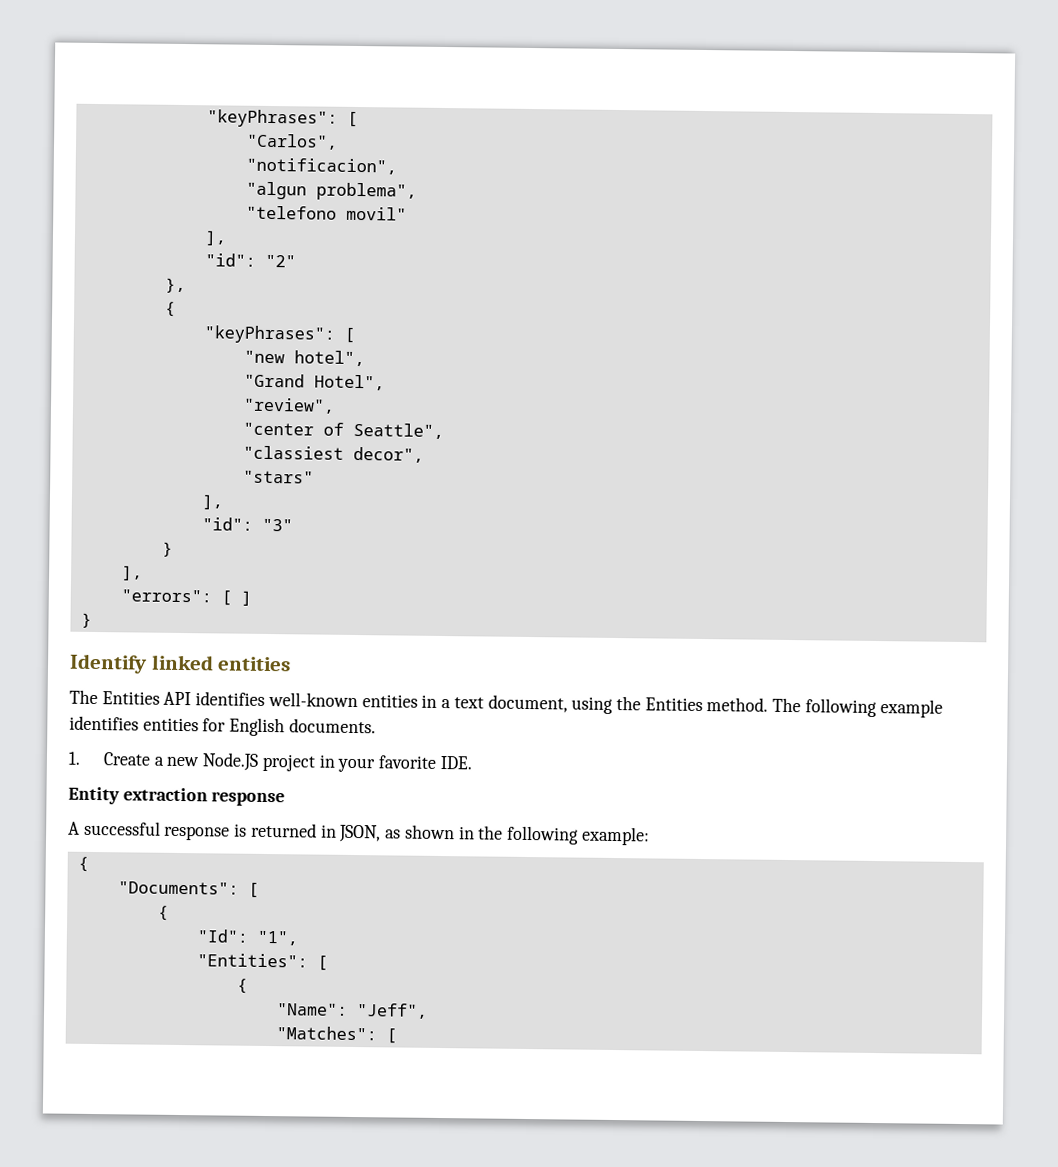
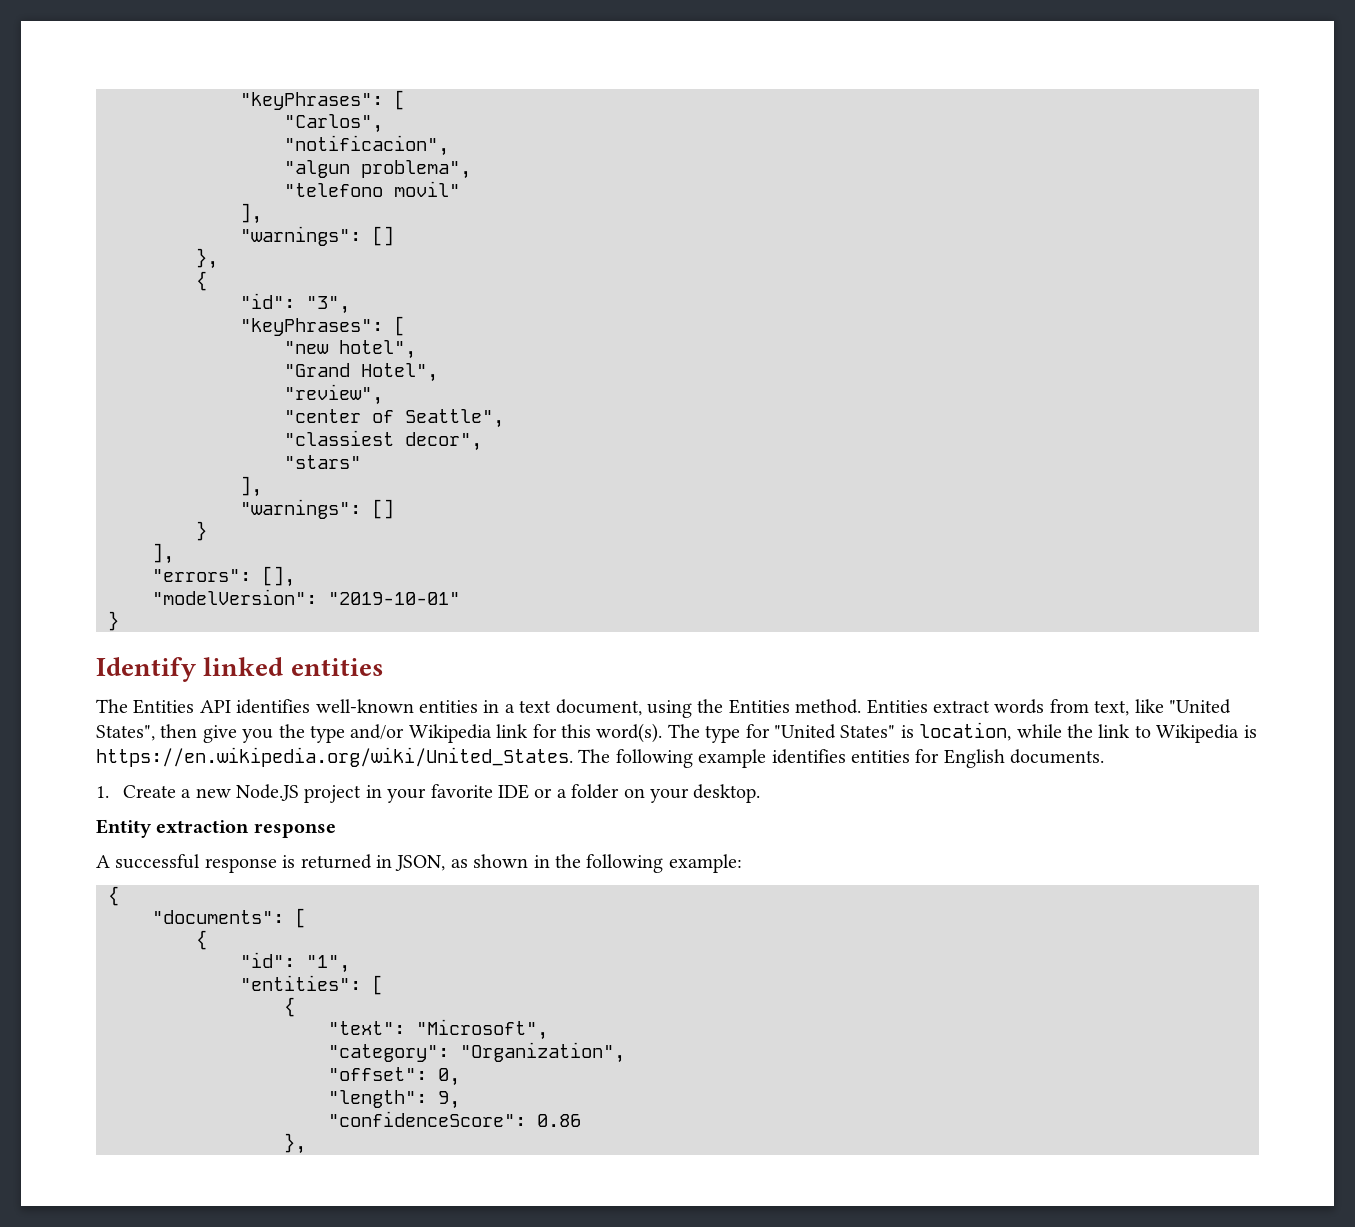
[204,253,296,268] "id": "2" -> [240,226,394,246] "warnings": []
(176, 309) none -> [240,293,350,314] // "id": "3",
[201,517,293,532] "id": "3" -> [240,499,394,519] "warnings": []
[220,590,252,606] [ ] -> [262,566,295,587] [152,589,460,605] [], // "modelVersion": "2019-10-01"
(769, 704) none -> [866,699,1231,716] [96,722,1257,743] [96,747,573,767] Entities extract words from text, like "United States", then give you the type and/or Wikipedia link for this word(s). The type for "United States" is location, while the link to Wikipedia is https://en.wikipedia.org/wiki/United_States.
[439,755,473,770] IDE. -> [498,784,761,803] IDE or a folder on your desktop.
[117,881,259,898] [157,905,169,921] [196,929,248,943] "Documents": [ // { // "Id": -> [152,908,306,928] [196,930,207,950] [240,952,295,968] "documents": [ // { // "id":
[196,953,328,971] [236,978,248,994] [276,1003,428,1019] [275,1026,397,1044] "Entities": [ // { // "Name": "Jeff", // "Matches": [ -> [240,975,383,995] [284,997,295,1017] [328,1019,548,1040] [328,1042,625,1063] [328,1067,460,1086] [328,1090,460,1109] [328,1111,581,1127] [284,1133,306,1154] "entities": [ // { // "text": "Microsoft", // "category": "Organization", // "offset": 0, // "length": 9, // "confidenceScore": 0.86 // },

